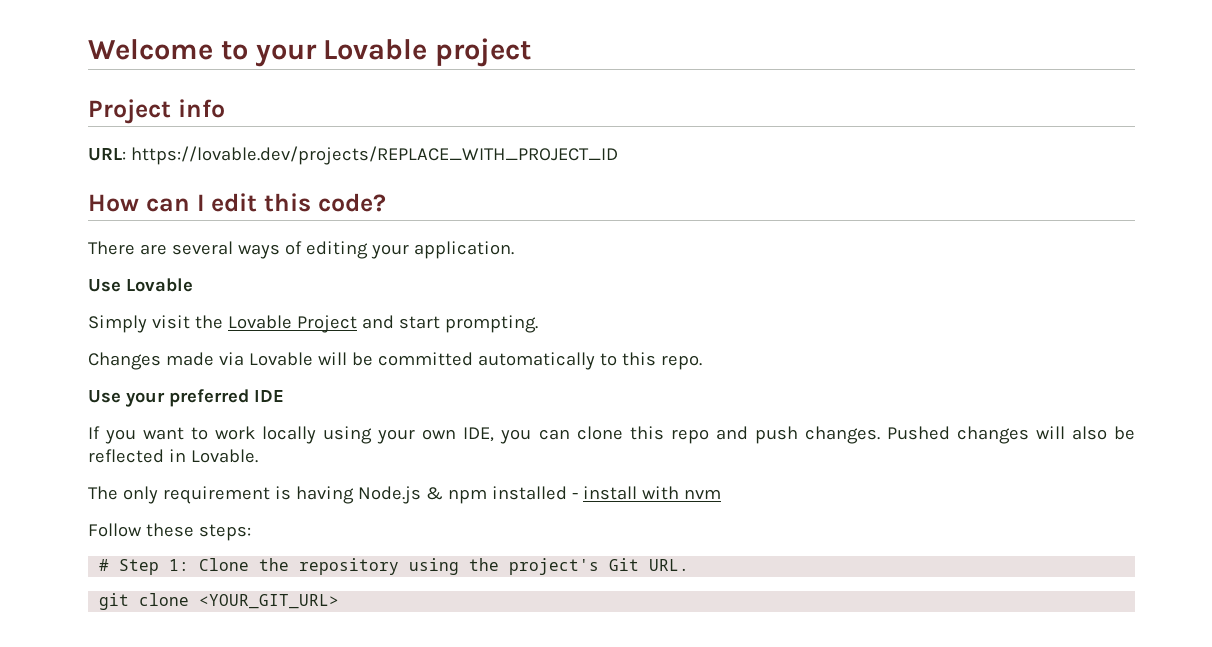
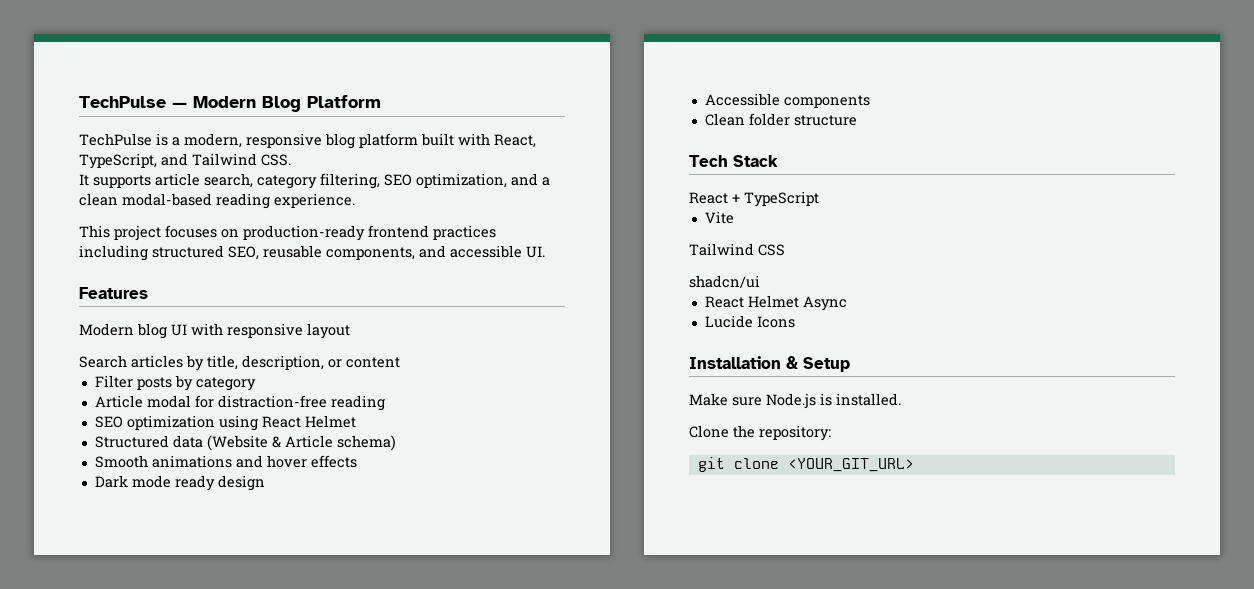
[88,38,532,67] [88,99,225,124] [88,146,618,165] [88,193,386,212] [88,241,514,259] [88,278,193,292] [88,315,538,333] [88,352,702,370] [88,389,284,407] [88,426,1135,444] [88,449,258,463] [88,486,721,504] [88,523,251,541] [99,558,690,575] Welcome to your Lovable project // Project info // URL: https://lovable.dev/projects/REPLACE_WITH_PROJECT_ID // How can I edit this code? // There are several ways of editing your application. // Use Lovable // Simply visit the Lovable Project and start prompting. // Changes made via Lovable will be committed automatically to this repo. // Use your preferred IDE // If you want to work locally using your own IDE, you can clone this repo and push changes. Pushed changes will also be reflected in Lovable. // The only requirement is having Node.js & npm installed - install with nvm // Follow these steps: // # Step 1: Clone the repository using the project's Git URL. -> [79,95,381,112] [79,133,536,149] [79,153,291,169] [79,173,550,189] [79,193,355,209] [79,225,496,241] [79,245,545,261] [79,287,148,299] [79,323,350,339] [79,355,400,371] [94,375,256,391] [94,395,385,411] [94,415,356,431] [94,435,396,451] [94,455,357,468] [94,475,265,491] [704,93,870,108] [704,113,857,126] [689,155,778,167] [689,191,819,207] [704,211,734,224] [689,243,785,256] [689,275,760,288] [704,295,847,311] [704,315,795,328] [689,356,850,372] [689,393,901,409] [689,425,831,441] TechPulse — Modern Blog Platform // TechPulse is a modern, responsive blog platform built with React, TypeScript, and Tailwind CSS. // It supports article search, category filtering, SEO optimization, and a clean modal-based reading experience. // This project focuses on production-ready frontend practices including structured SEO, reusable components, and accessible UI. // Features // Modern blog UI with responsive layout // Search articles by title, description, or content // Filter posts by category // Article modal for distraction-free reading // SEO optimization using React Helmet // Structured data (Website & Article schema) // Smooth animations and hover effects // Dark mode ready design // Accessible components // Clean folder structure // Tech Stack // React + TypeScript // Vite // Tailwind CSS // shadcn/ui // React Helmet Async // Lucide Icons // Installation & Setup // Make sure Node.js is installed. // Clone the repository:

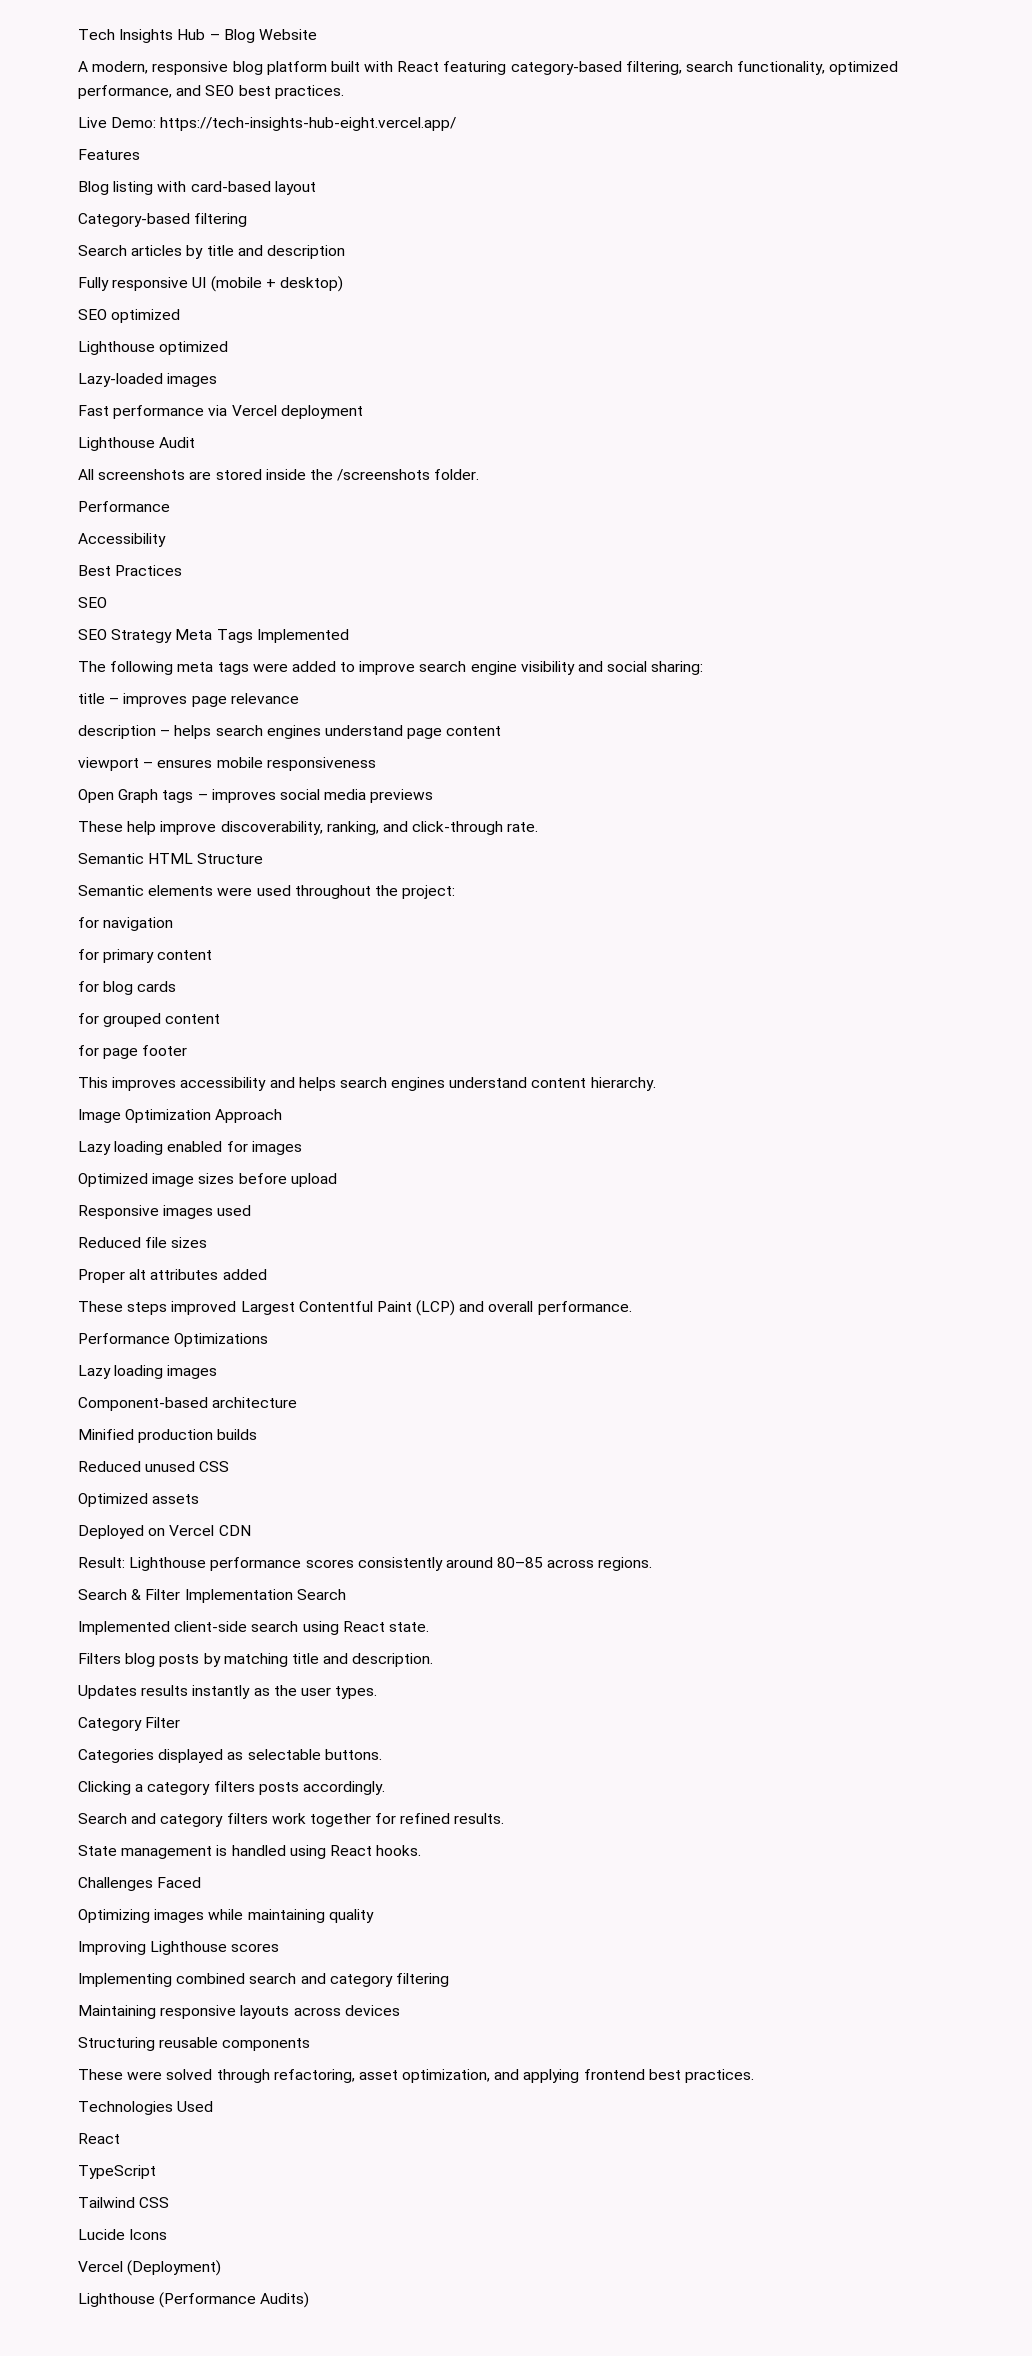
[79,95,381,112] [79,133,180,146] TechPulse — Modern Blog Platform // TechPulse is a -> [78,29,317,43] [78,61,88,72] Tech Insights Hub – Blog Website // A
[494,134,536,148] [79,153,291,169] [79,173,550,189] [79,193,355,209] [79,225,496,241] [79,245,545,261] [79,287,148,299] [79,323,303,339] React, TypeScript, and Tailwind CSS. // It supports article search, category filtering, SEO optimization, and a clean modal-based reading experience. // This project focuses on production-ready frontend practices including structured SEO, reusable components, and accessible UI. // Features // Modern blog UI with responsive -> [397,61,899,75] [78,85,344,99] [78,117,457,131] [78,149,140,160] [78,181,271,195] React featuring category-based filtering, search functionality, optimized performance, and SEO best practices. // Live Demo: https://tech-insights-hub-eight.vercel.app/ // Features // Blog listing with card-based
(350, 331) none -> [78,213,248,227] // Category-based filtering
[207,355,400,370] [94,375,256,391] [94,395,385,411] [94,415,356,431] [94,435,396,451] [94,455,357,468] [94,475,265,491] [704,93,870,108] [704,113,857,126] [689,155,778,167] [689,192,740,204] title, description, or content // Filter posts by category // Article modal for distraction-free reading // SEO optimization using React Helmet // Structured data (Website & Article schema) // Smooth animations and hover effects // Dark mode ready design // Accessible components // Clean folder structure // Tech Stack // React + -> [206,245,345,259] [78,276,343,292] [78,309,181,323] [78,341,229,355] [78,373,218,387] [78,405,363,419] [78,437,196,451] [78,469,480,481] [78,501,170,512] [78,533,166,547] [78,565,183,576] [78,597,107,608] [78,629,349,643] [78,661,704,675] [78,693,299,707] [78,725,502,739] [78,757,376,771] [78,789,434,803] [78,821,539,835] [78,853,264,864] [78,885,456,899] [78,917,174,931] [78,949,213,963] [78,981,177,995] [78,1013,221,1027] [78,1045,188,1059] [78,1077,656,1091] [78,1109,283,1123] [78,1141,302,1155] [78,1173,337,1187] [78,1205,252,1219] [78,1237,208,1248] [78,1269,267,1283] [78,1300,632,1316] [78,1333,269,1347] [78,1365,218,1379] [78,1397,298,1411] [78,1429,258,1443] [78,1461,230,1472] [78,1493,200,1507] [78,1525,251,1539] [78,1557,653,1571] [78,1589,346,1603] [78,1621,429,1635] [78,1653,434,1667] [78,1685,378,1699] [78,1717,181,1731] [78,1749,382,1763] [78,1781,385,1795] [78,1813,505,1827] [78,1845,422,1859] [78,1877,202,1891] [78,1909,374,1923] [78,1941,280,1955] [78,1973,449,1987] [78,2005,400,2019] [78,2037,311,2051] [78,2069,755,2083] [78,2101,214,2115] [78,2133,120,2144] title and description // Fully responsive UI (mobile + desktop) // SEO optimized // Lighthouse optimized // Lazy-loaded images // Fast performance via Vercel deployment // Lighthouse Audit // All screenshots are stored inside the /screenshots folder. // Performance // Accessibility // Best Practices // SEO // SEO Strategy Meta Tags Implemented // The following meta tags were added to improve search engine visibility and social sharing: // title – improves page relevance // description – helps search engines understand page content // viewport – ensures mobile responsiveness // Open Graph tags – improves social media previews // These help improve discoverability, ranking, and click-through rate. // Semantic HTML Structure // Semantic elements were used throughout the project: // for navigation // for primary content // for blog cards // for grouped content // for page footer // This improves accessibility and helps search engines understand content hierarchy. // Image Optimization Approach // Lazy loading enabled for images // Optimized image sizes before upload // Responsive images used // Reduced file sizes // Proper alt attributes added // These steps improved Largest Contentful Paint (LCP) and overall performance. // Performance Optimizations // Lazy loading images // Component-based architecture // Minified production builds // Reduced unused CSS // Optimized assets // Deployed on Vercel CDN // Result: Lighthouse performance scores consistently around 80–85 across regions. // Search & Filter Implementation Search // Implemented client-side search using React state. // Filters blog posts by matching title and description. // Updates results instantly as the user types. // Category Filter // Categories displayed as selectable buttons. // Clicking a category filters posts accordingly. // Search and category filters work together for refined results. // State management is handled using React hooks. // Challenges Faced // Optimizing images while maintaining quality // Improving Lighthouse scores // Implementing combined search and category filtering // Maintaining responsive layouts across devices // Structuring reusable components // These were solved through refactoring, asset optimization, and applying frontend best practices. // Technologies Used // React //
[704,211,734,224] // Vite -> (156, 2172) none
[689,275,760,288] [704,295,847,311] [704,315,795,328] [689,356,850,372] [689,393,901,409] [689,425,831,441] [697,457,914,472] shadcn/ui // React Helmet Async // Lucide Icons // Installation & Setup // Make sure Node.js is installed. // Clone the repository: // git clone <YOUR_GIT_URL> -> [78,2229,168,2240] [78,2260,222,2276] [78,2292,310,2308] Lucide Icons // Vercel (Deployment) // Lighthouse (Performance Audits)

